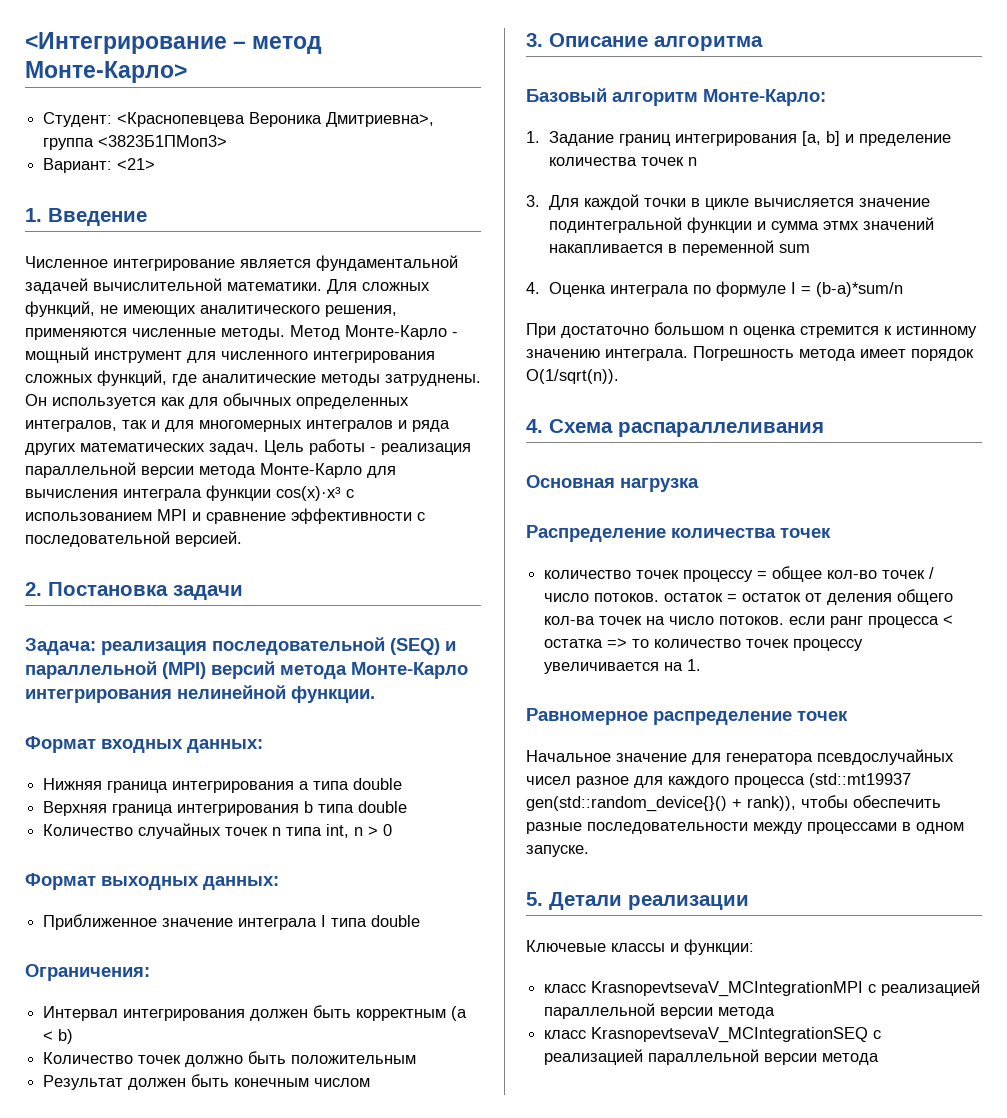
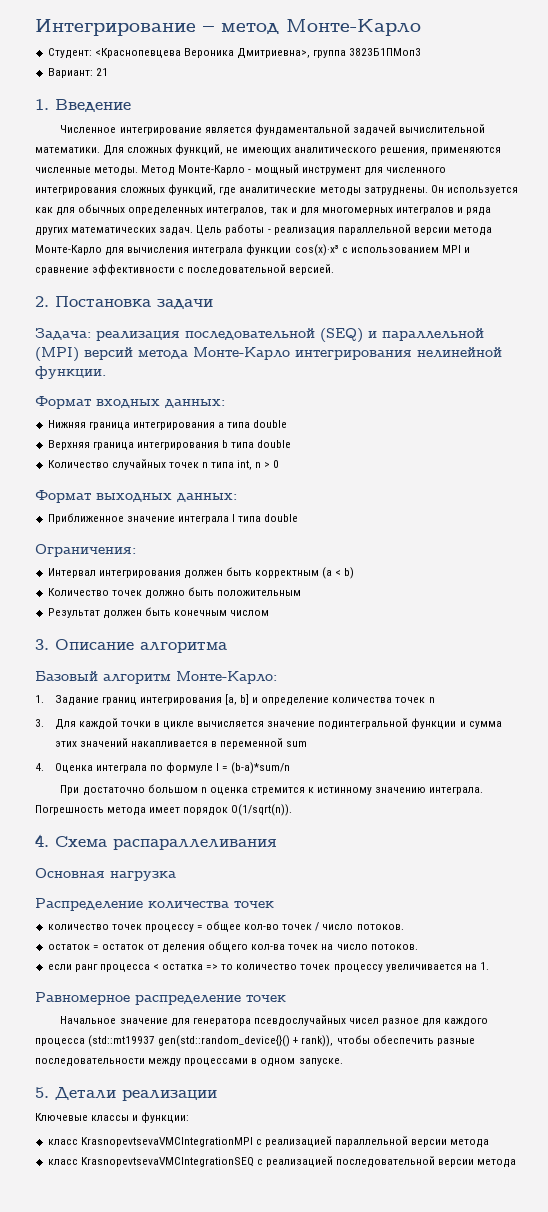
[25,32,227,54] <Интегрирование -> [35,19,196,36] Интегрирование
[25,61,187,83] Монте-Карло> -> [286,19,421,36] Монте-Карло
[98,135,228,147] <3823Б1ПМоп3> -> [349,48,422,56] 3823Б1ПМоп3
[117,158,156,170] <21> -> [95,68,108,76] 21
[858,134,951,146] пределение -> [261,697,330,706] определение
[822,221,859,230] этмх -> [54,741,77,747] этих
(660, 597) none -> (404, 927) //
(785, 620) none -> (418, 947) //
[591,981,864,997] KrasnopevtsevaV_MCIntegrationMPI -> [80,1137,253,1147] KrasnopevtsevaVMCIntegrationMPI
[591,1027,882,1043] [544,1049,760,1065] KrasnopevtsevaV_MCIntegrationSEQ с реализацией параллельной -> [80,1156,436,1168] KrasnopevtsevaVMCIntegrationSEQ с реализацией последовательной

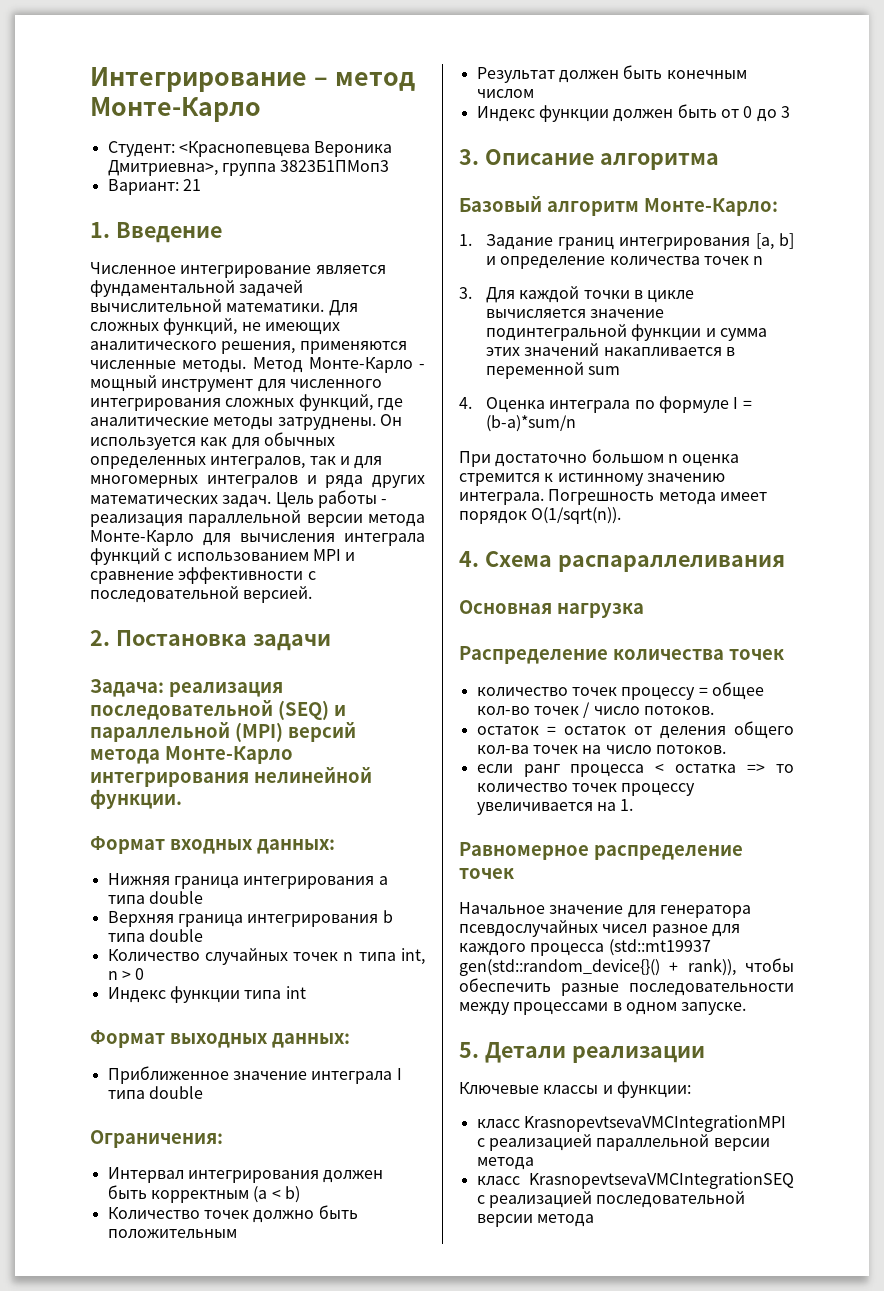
[246,244,339,256] функции cos(x)·x³ -> [90,548,160,565] функций
(280, 464) none -> [107,986,306,1003] // Индекс функции типа int
(270, 613) none -> [476,104,790,122] // Индекс функции должен быть от 0 до 3

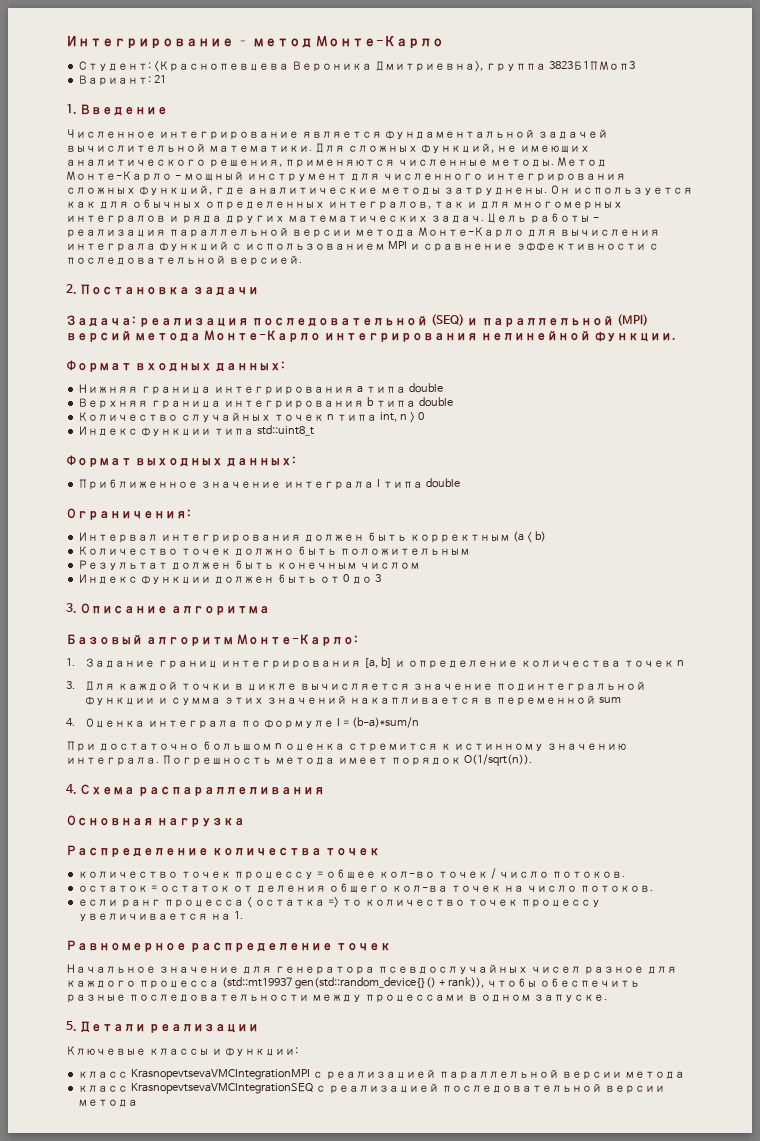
[285,986,306,999] int -> [257,425,315,436] std::uint8_t

